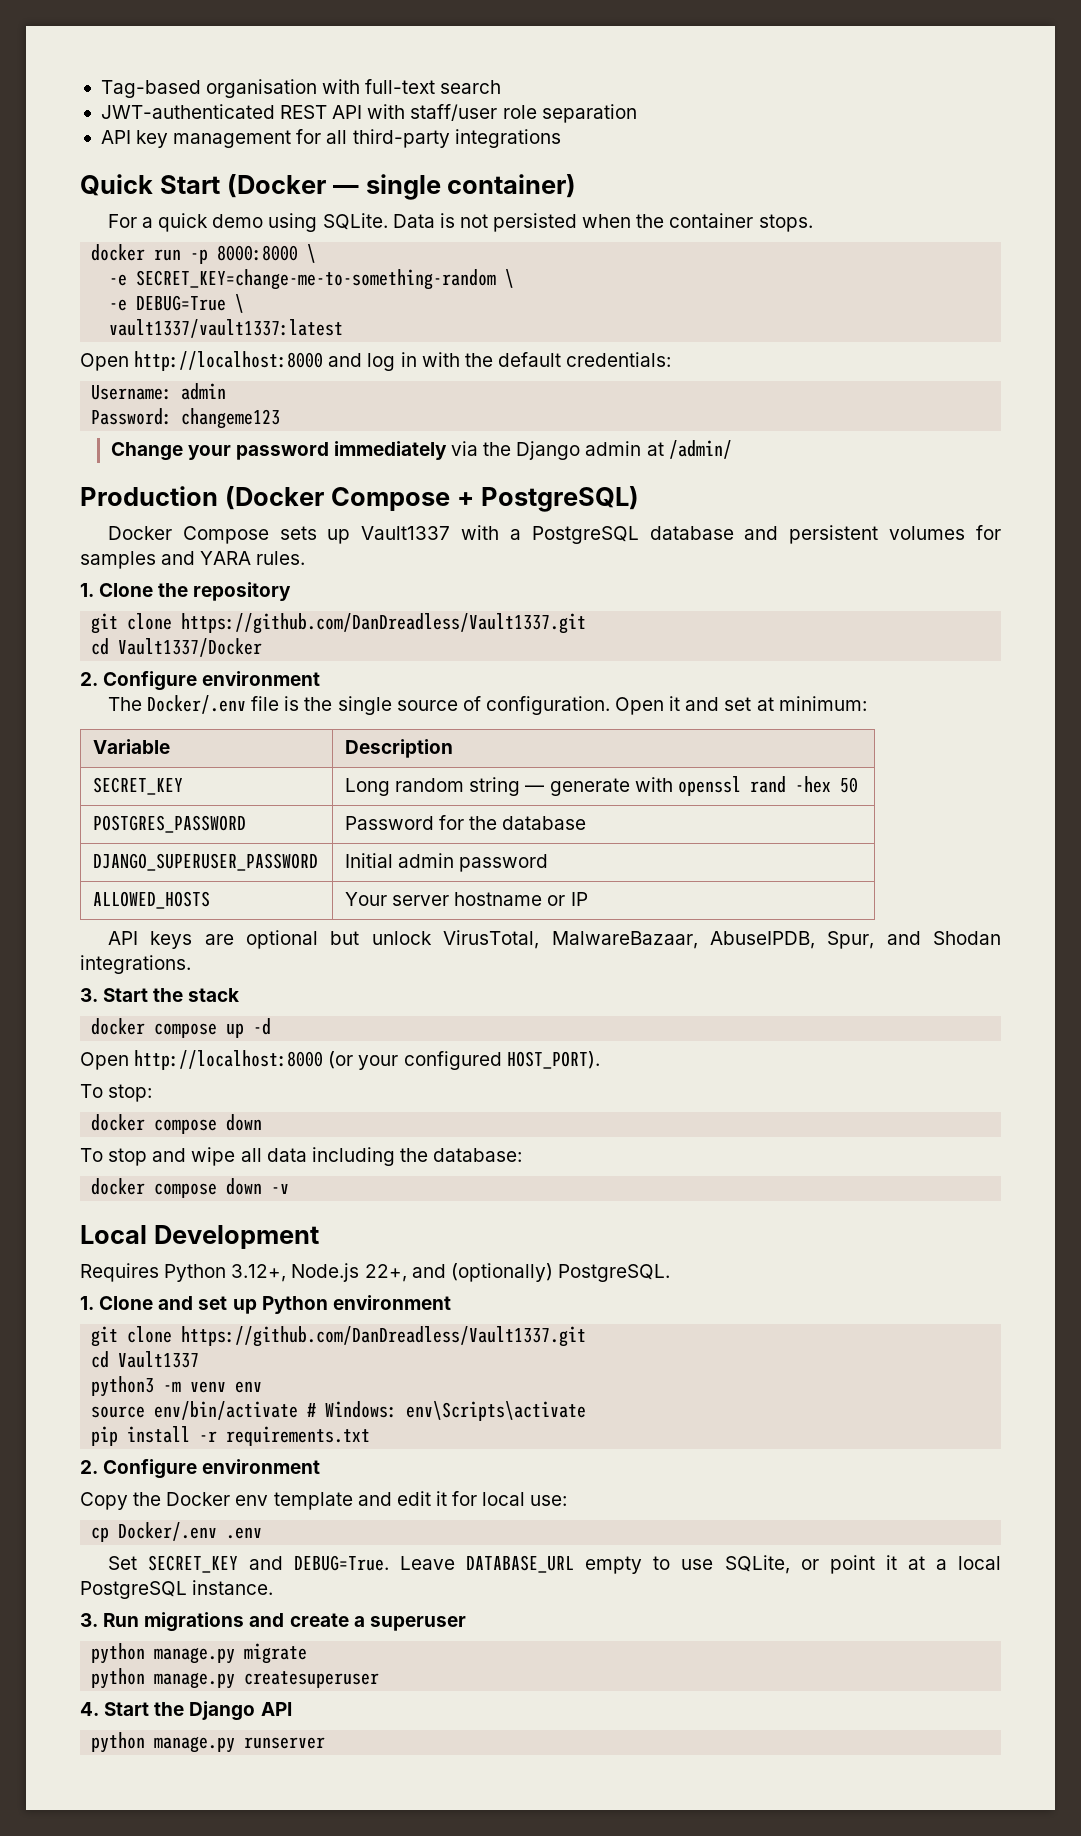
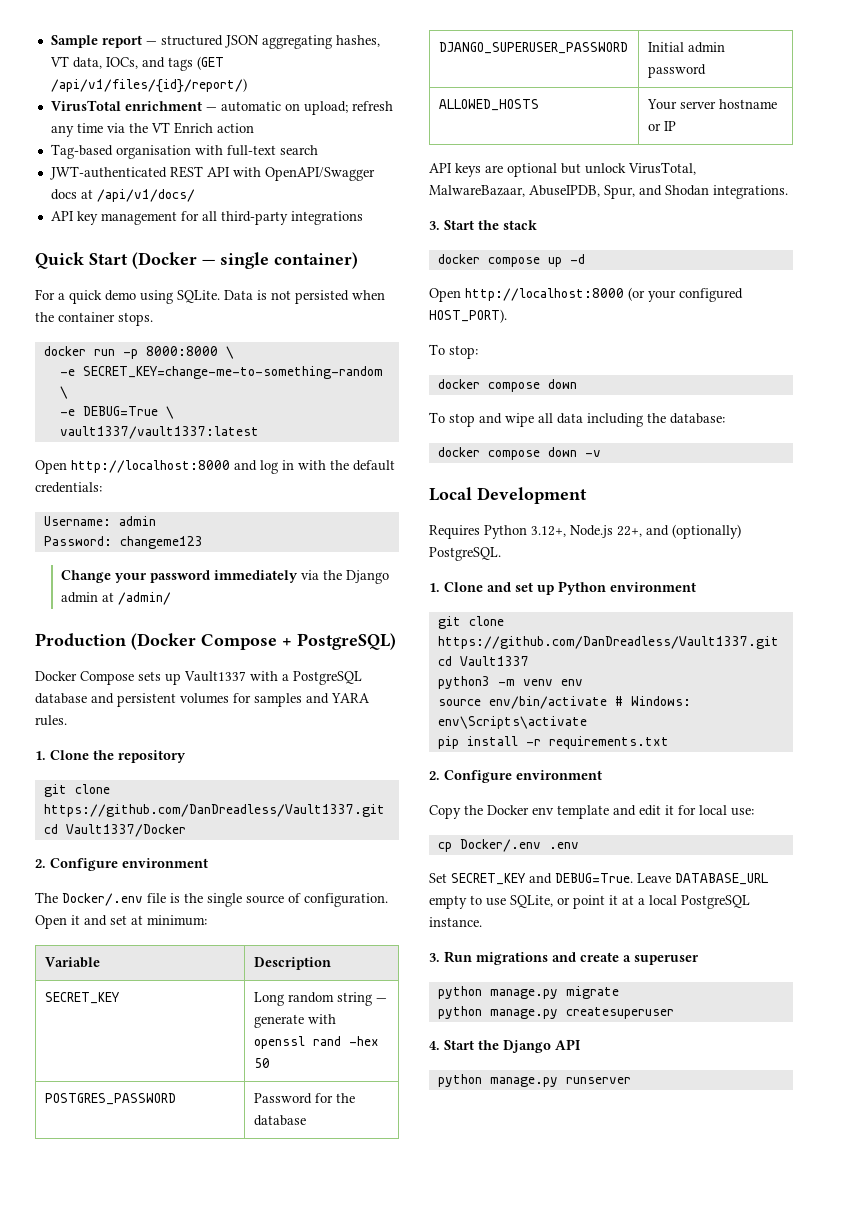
(100, 89) none -> [50,35,380,49] [49,56,224,71] [50,78,247,93] [50,100,393,115] [50,122,254,137] Sample report — structured JSON aggregating hashes, VT data, IOCs, and tags (GET /api/v1/files/{id}/report/) // VirusTotal enrichment — automatic on upload; refresh any time via the VT Enrich action //
[410,104,637,123] staff/user role separation -> [264,167,375,181] [50,189,195,202] OpenAPI/Swagger docs at /api/v1/docs/

